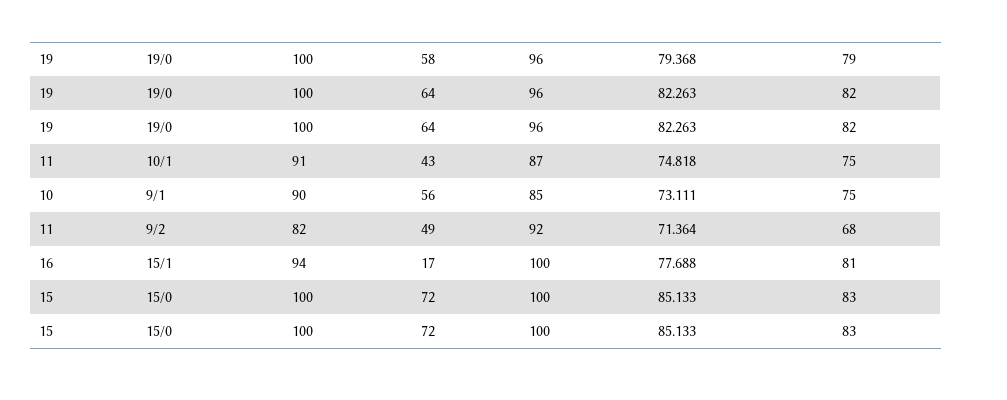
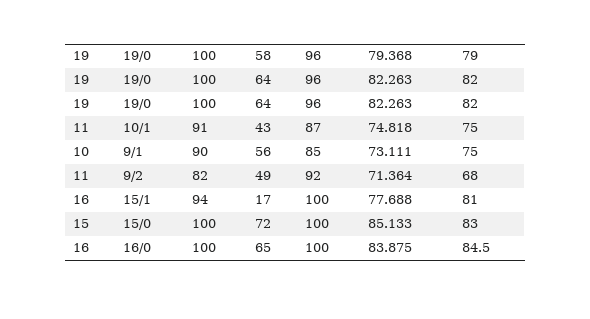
[39,325,54,336] [146,325,173,337] [292,326,314,336] [421,325,436,337] [529,326,551,336] [658,325,697,336] [842,326,857,336] 15 | 15/0 | 100 | 72 | 100 | 85.133 | 83 -> [72,243,89,252] [122,243,151,254] [191,243,216,252] [254,243,271,252] [304,243,329,252] [367,243,412,252] [461,243,490,252] 16 | 16/0 | 100 | 65 | 100 | 83.875 | 84.5

